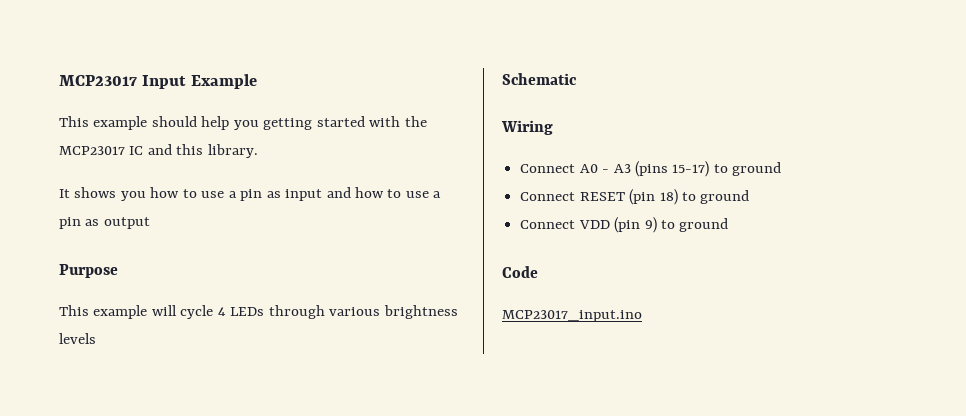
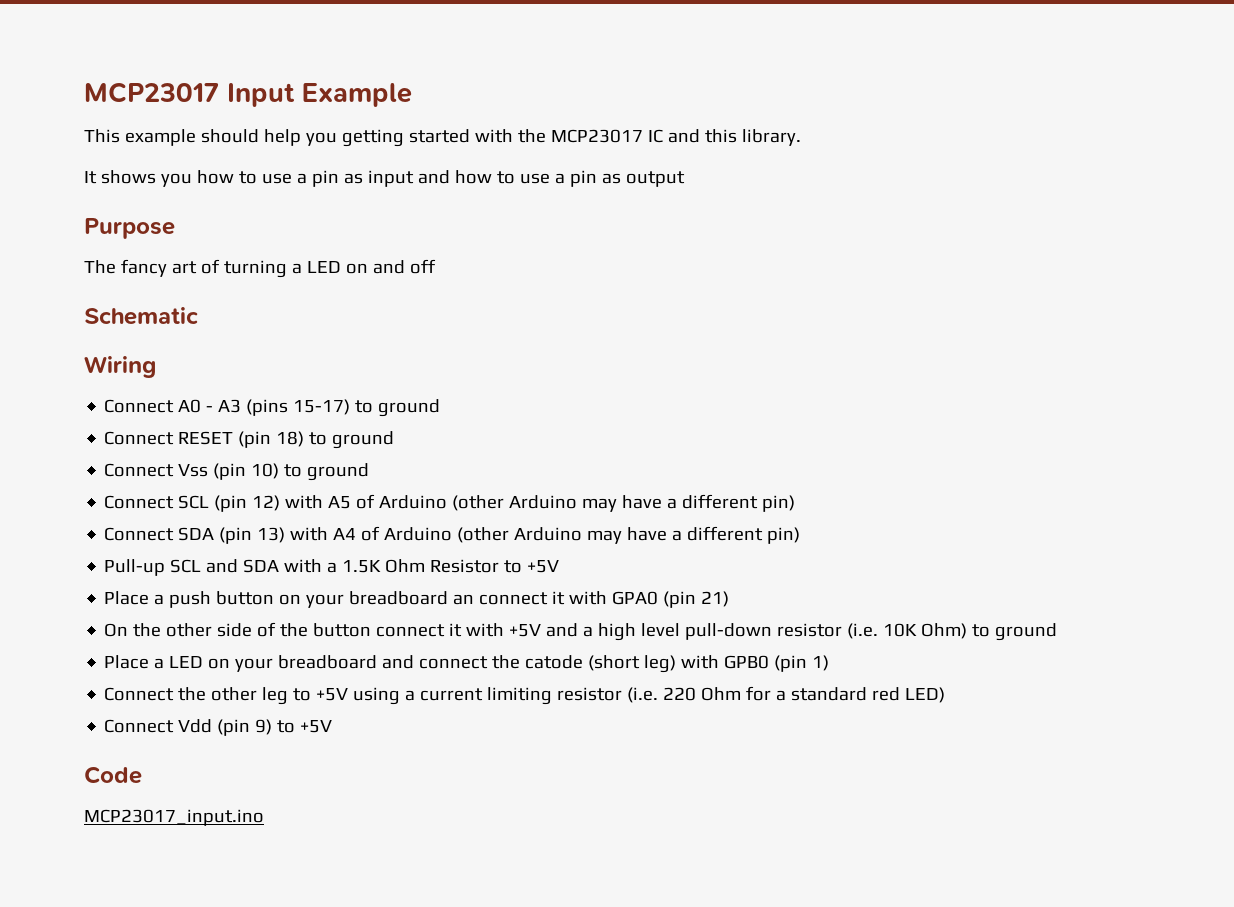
[59,305,458,319] [59,333,96,344] This example will cycle 4 LEDs through various brightness levels -> [84,259,436,278] The fancy art of turning a LED on and off
[578,220,610,229] VDD -> [178,463,370,481] [104,494,796,512] [104,526,801,544] [104,559,560,576] [104,591,730,608] [104,622,1058,641] [104,655,830,673] [104,686,946,705] [104,719,213,733] Vss (pin 10) to ground // Connect SCL (pin 12) with A5 of Arduino (other Arduino may have a different pin) // Connect SDA (pin 13) with A4 of Arduino (other Arduino may have a different pin) // Pull-up SCL and SDA with a 1.5K Ohm Resistor to +5V // Place a push button on your breadboard an connect it with GPA0 (pin 21) // On the other side of the button connect it with +5V and a high level pull-down resistor (i.e. 10K Ohm) to ground // Place a LED on your breadboard and connect the catode (short leg) with GPB0 (pin 1) // Connect the other leg to +5V using a current limiting resistor (i.e. 220 Ohm for a standard red LED) // Connect Vdd
[679,218,729,232] ground -> [300,720,333,733] +5V

